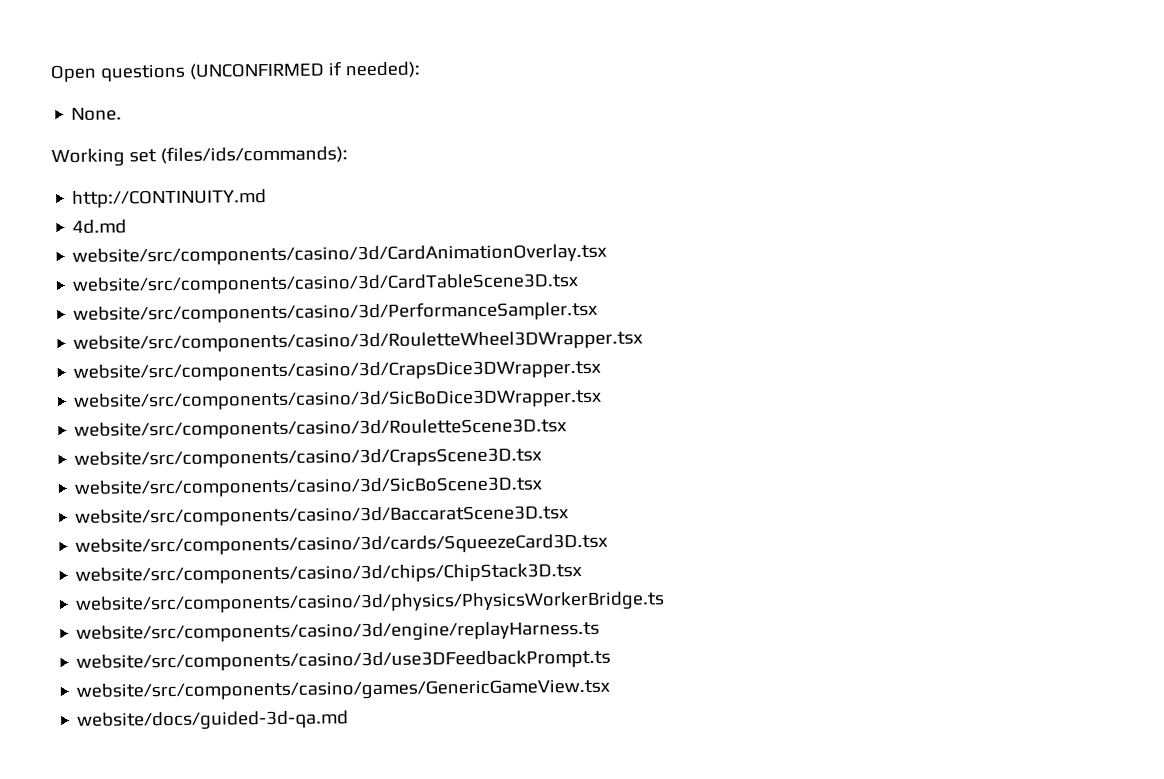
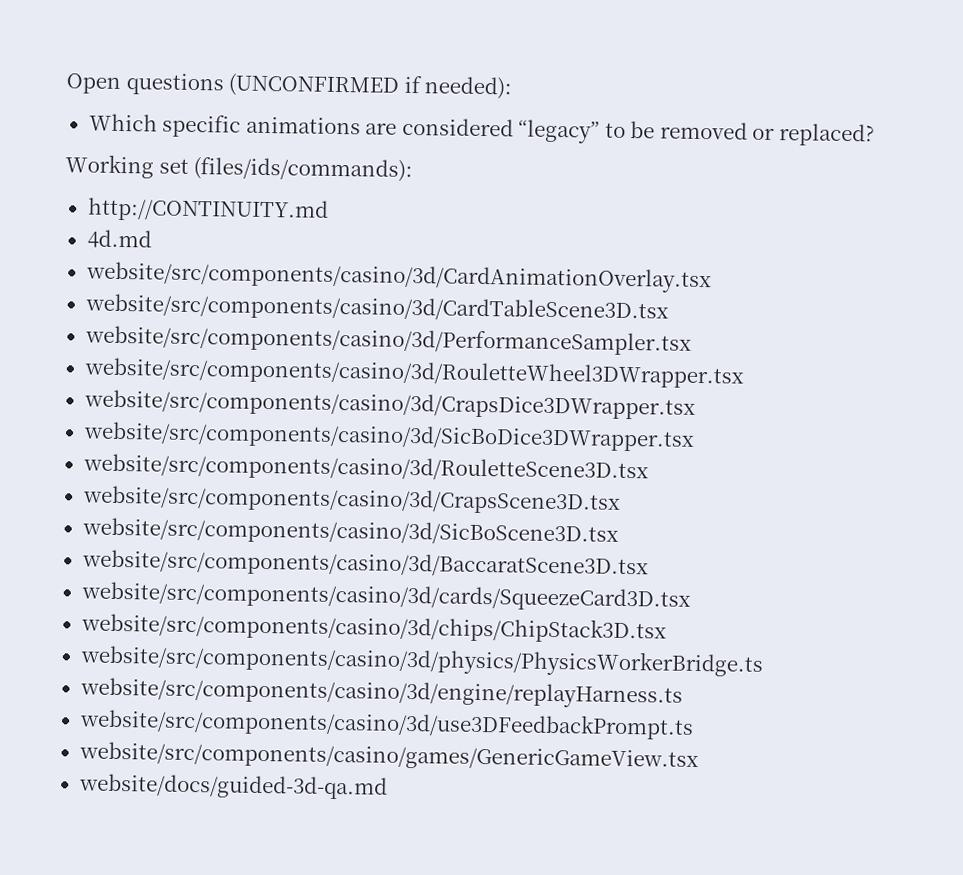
[71,107,123,121] None. -> [88,113,875,147] Which specific animations are considered “legacy” to be removed or replaced?

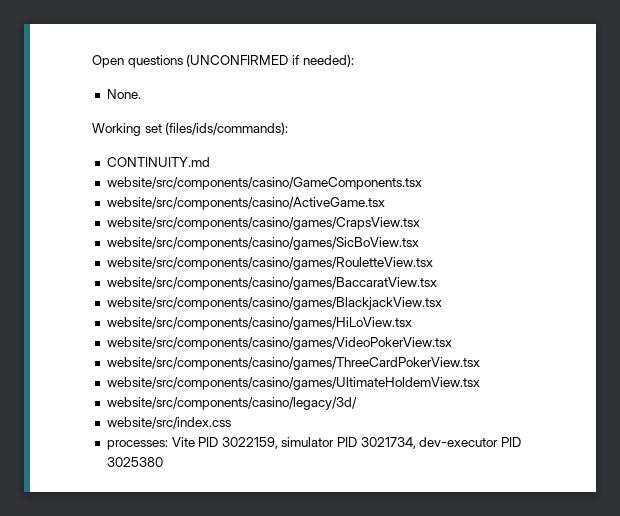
[88,113,875,147] [65,154,414,183] [86,197,329,223] [86,229,152,249] [85,261,712,294] [84,293,669,324] [84,325,692,356] [83,357,745,389] [83,389,696,420] [82,421,695,452] [82,453,649,484] [81,485,621,515] [81,517,619,547] [81,549,649,580] [80,581,691,612] [80,612,667,644] [79,644,764,678] [79,677,683,709] [78,708,694,740] [78,741,699,773] [78,773,388,800] Which specific animations are considered “legacy” to be removed or replaced? // Working set (files/ids/commands): // http://CONTINUITY.md // 4d.md // website/src/components/casino/3d/CardAnimationOverlay.tsx // website/src/components/casino/3d/CardTableScene3D.tsx // website/src/components/casino/3d/PerformanceSampler.tsx // website/src/components/casino/3d/RouletteWheel3DWrapper.tsx // website/src/components/casino/3d/CrapsDice3DWrapper.tsx // website/src/components/casino/3d/SicBoDice3DWrapper.tsx // website/src/components/casino/3d/RouletteScene3D.tsx // website/src/components/casino/3d/CrapsScene3D.tsx // website/src/components/casino/3d/SicBoScene3D.tsx // website/src/components/casino/3d/BaccaratScene3D.tsx // website/src/components/casino/3d/cards/SqueezeCard3D.tsx // website/src/components/casino/3d/chips/ChipStack3D.tsx // website/src/components/casino/3d/physics/PhysicsWorkerBridge.ts // website/src/components/casino/3d/engine/replayHarness.ts // website/src/components/casino/3d/use3DFeedbackPrompt.ts // website/src/components/casino/games/GenericGameView.tsx // website/docs/guided-3d-qa.md -> [106,89,141,99] [92,122,289,136] [106,157,210,167] [106,177,422,190] [106,197,385,210] [106,217,420,230] [106,237,419,250] [106,257,433,270] [106,277,437,290] [106,297,442,310] [106,317,412,330] [106,337,452,350] [106,357,480,370] [106,377,480,390] [106,397,357,410] [106,417,231,429] [106,437,522,450] [106,457,163,467] None. // Working set (files/ids/commands): // CONTINUITY.md // website/src/components/casino/GameComponents.tsx // website/src/components/casino/ActiveGame.tsx // website/src/components/casino/games/CrapsView.tsx // website/src/components/casino/games/SicBoView.tsx // website/src/components/casino/games/RouletteView.tsx // website/src/components/casino/games/BaccaratView.tsx // website/src/components/casino/games/BlackjackView.tsx // website/src/components/casino/games/HiLoView.tsx // website/src/components/casino/games/VideoPokerView.tsx // website/src/components/casino/games/ThreeCardPokerView.tsx // website/src/components/casino/games/UltimateHoldemView.tsx // website/src/components/casino/legacy/3d/ // website/src/index.css // processes: Vite PID 3022159, simulator PID 3021734, dev-executor PID 3025380

